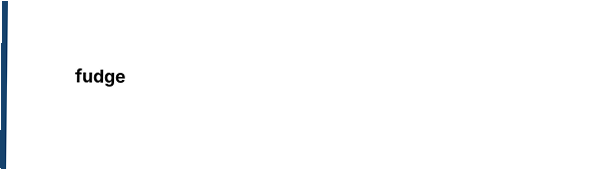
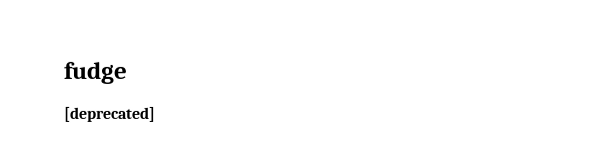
(126, 77) none -> [63,106,155,122] // [deprecated]

